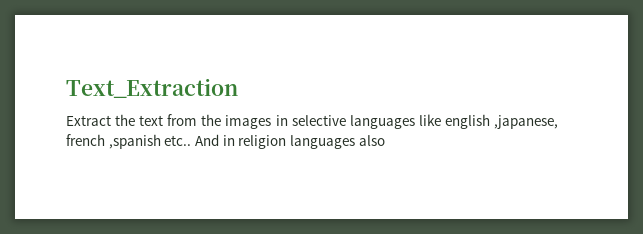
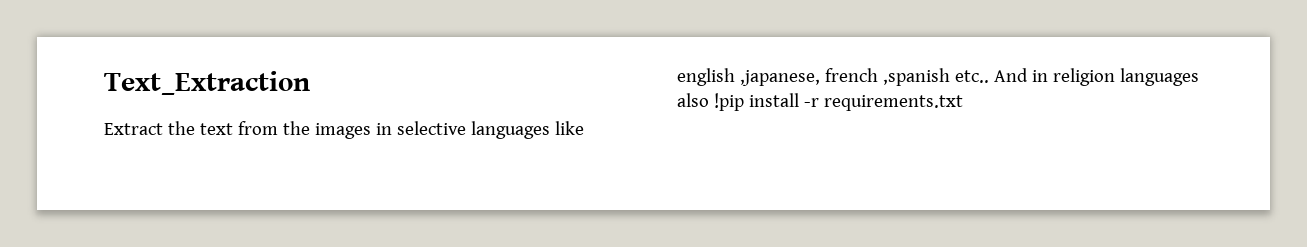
(385, 140) none -> [713,93,963,111] !pip install -r requirements.txt

